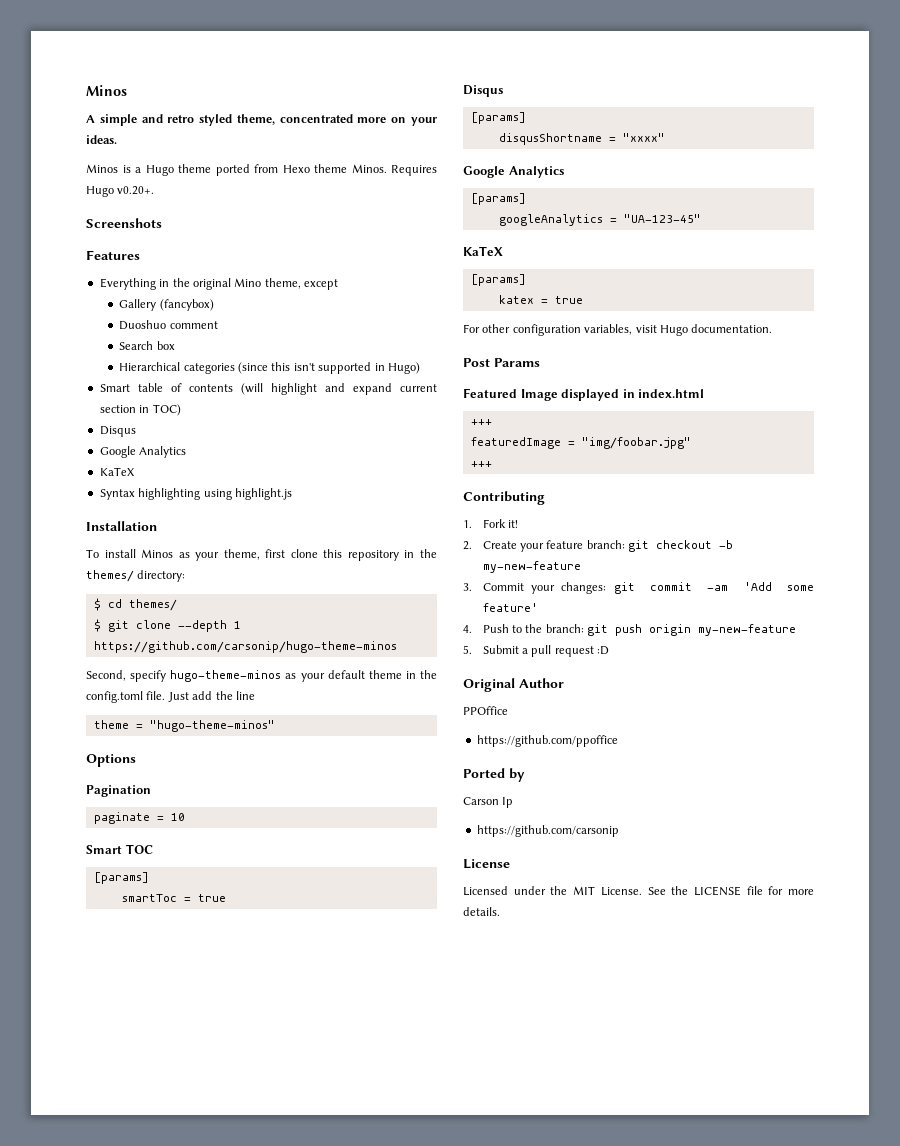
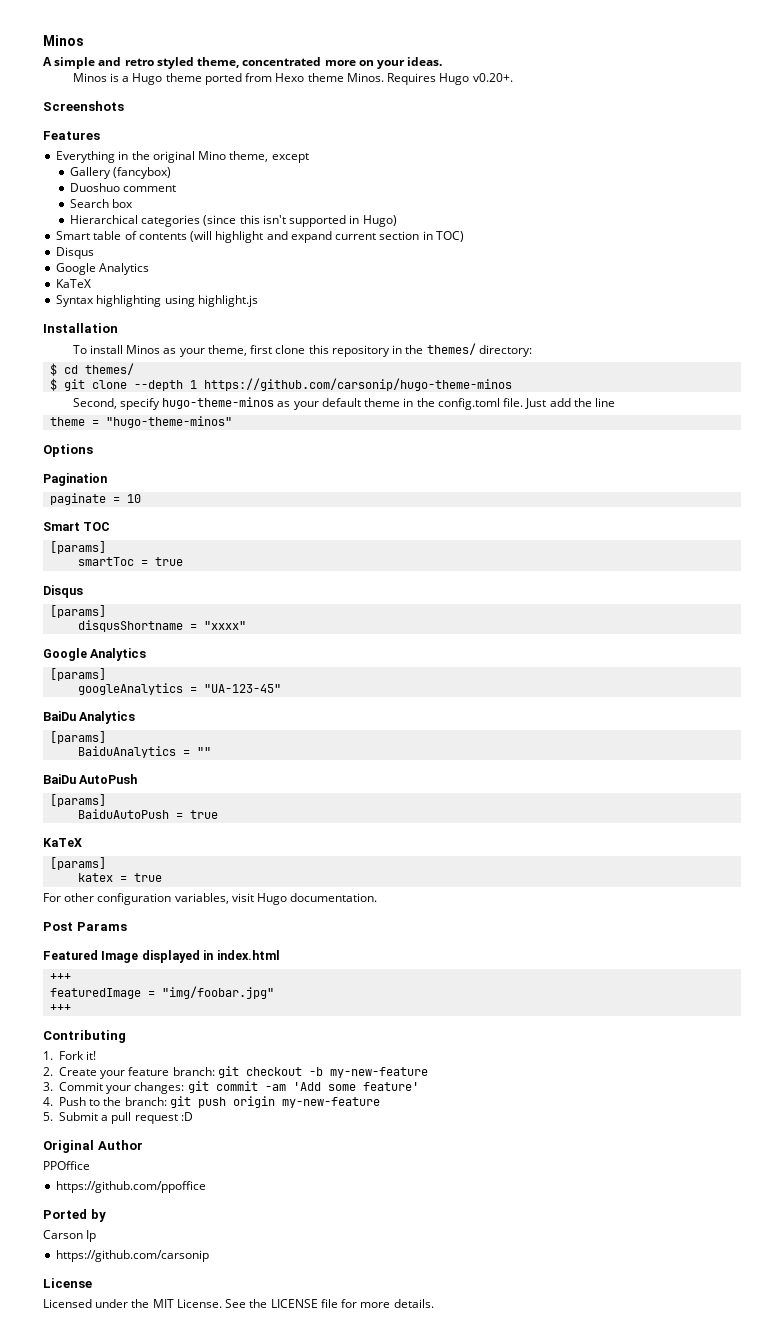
(701, 218) none -> [43,711,136,724] [50,731,107,744] [78,746,212,758] [43,774,138,784] [50,794,107,807] [78,809,219,819] // BaiDu Analytics // [params] // BaiduAnalytics = "" // BaiDu AutoPush // [params] // BaiduAutoPush = true

